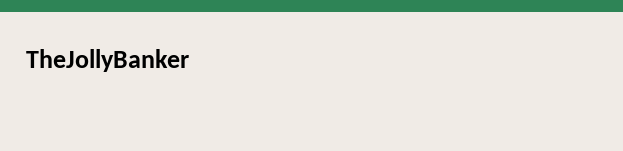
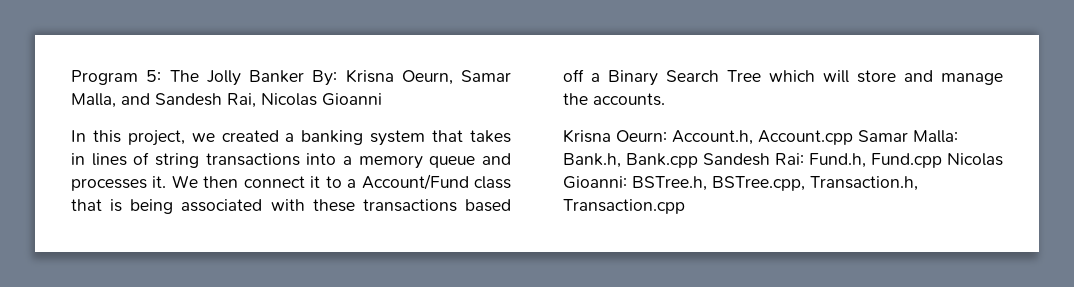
[26,49,189,72] TheJollyBanker -> [71,69,511,86] [71,93,382,108] [71,130,512,146] [71,152,512,169] [71,174,512,191] [71,199,511,214] [563,69,1003,86] [563,93,665,106] [563,129,958,145] [563,153,1003,168] [563,176,918,191] [563,199,685,214] Program 5: The Jolly Banker By: Krisna Oeurn, Samar Malla, and Sandesh Rai, Nicolas Gioanni // In this project, we created a banking system that takes in lines of string transactions into a memory queue and processes it. We then connect it to a Account/Fund class that is being associated with these transactions based off a Binary Search Tree which will store and manage the accounts. // Krisna Oeurn: Account.h, Account.cpp Samar Malla: Bank.h, Bank.cpp Sandesh Rai: Fund.h, Fund.cpp Nicolas Gioanni: BSTree.h, BSTree.cpp, Transaction.h, Transaction.cpp

